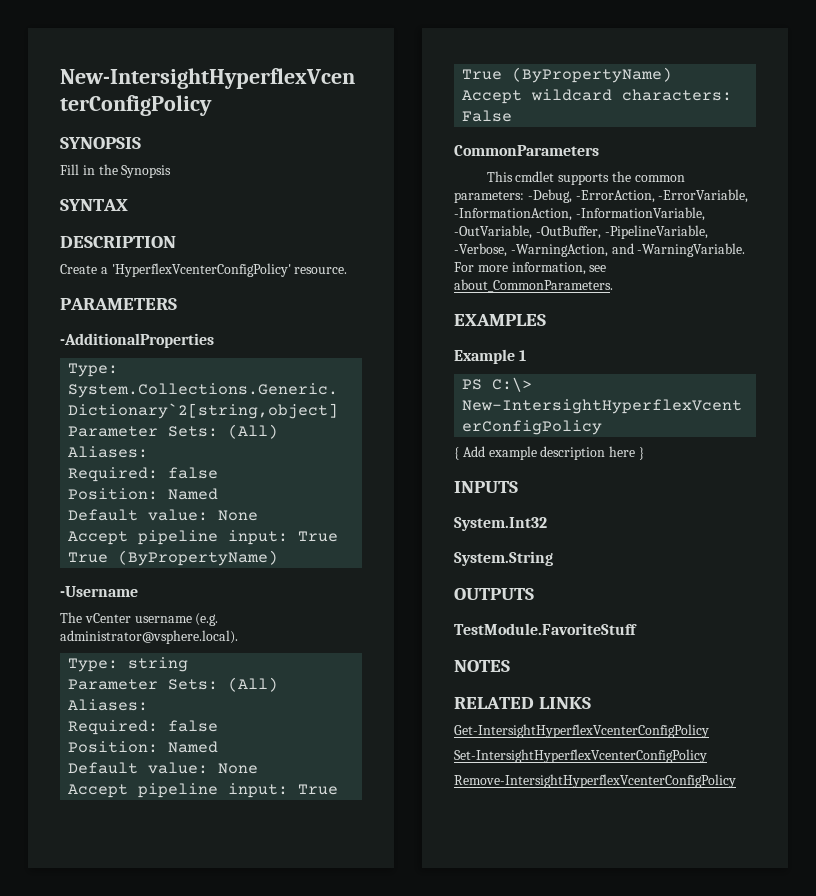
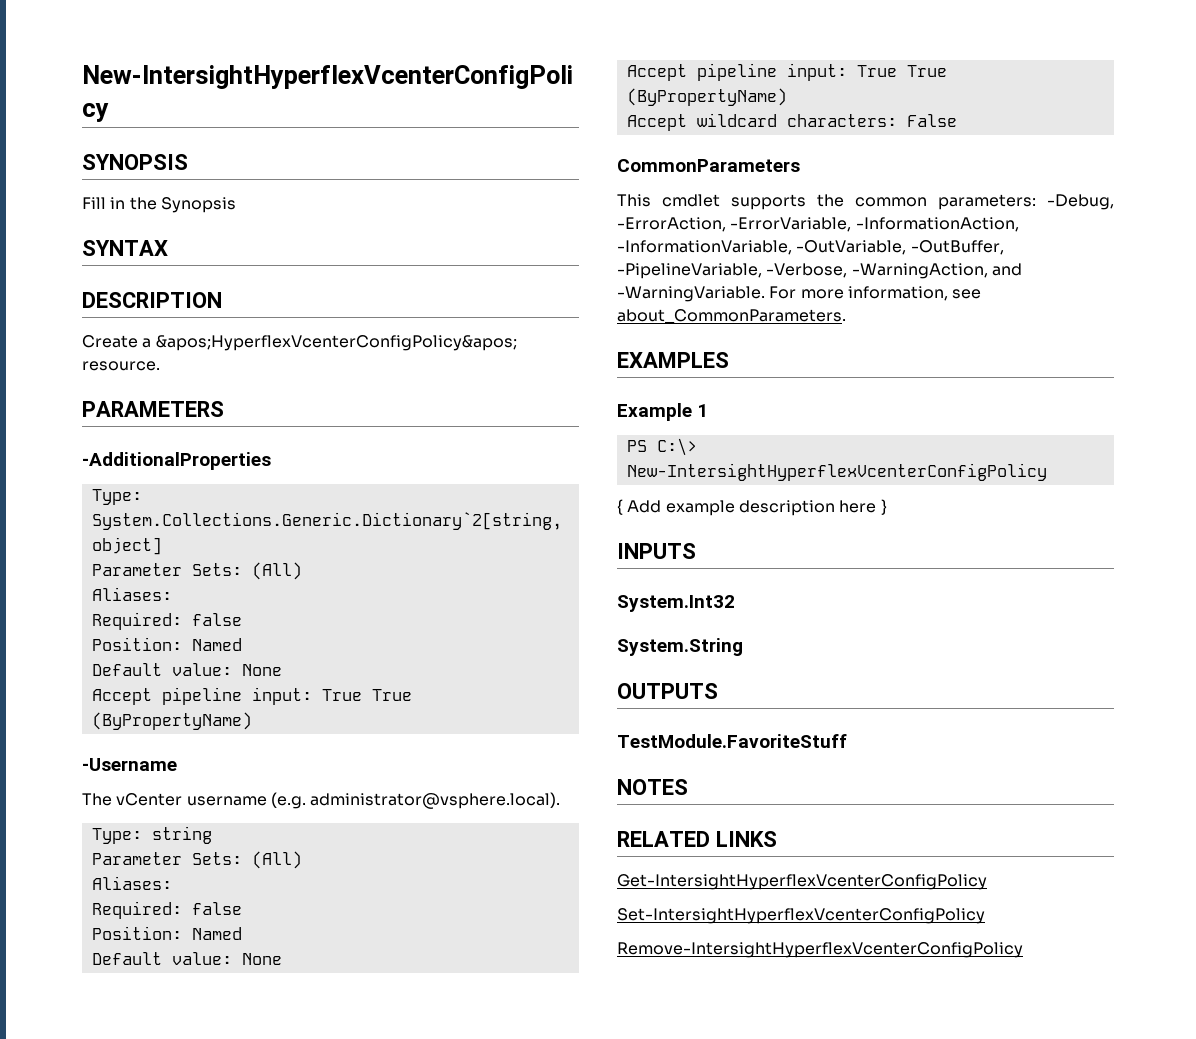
[111,263,291,277] 'HyperflexVcenterConfigPolicy' -> [155,335,517,351] &apos;HyperflexVcenterConfigPolicy&apos;

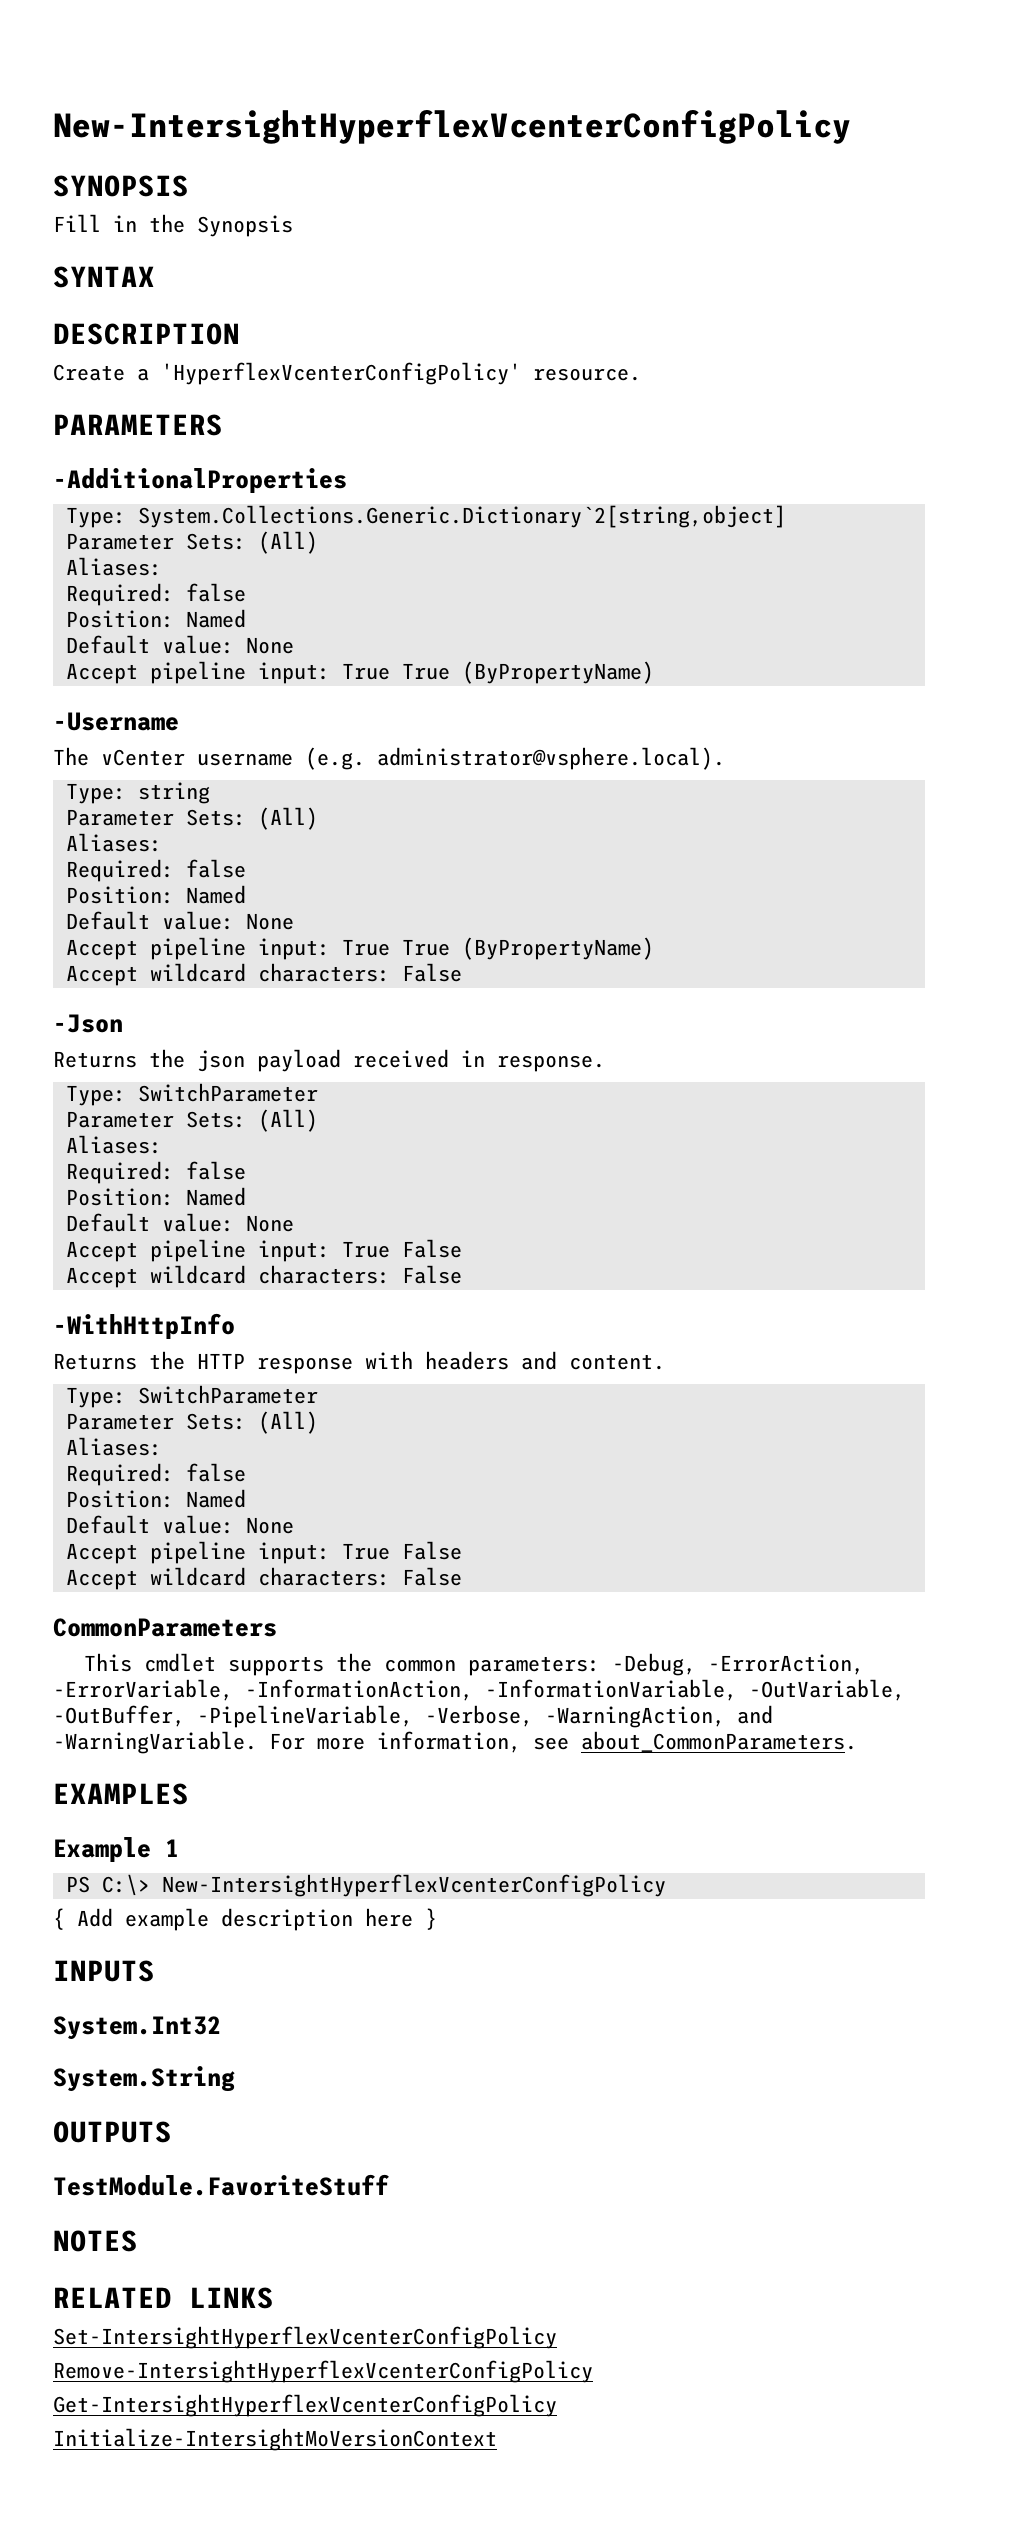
[155,335,517,351] &apos;HyperflexVcenterConfigPolicy&apos; -> [161,362,521,385] 'HyperflexVcenterConfigPolicy'
(957, 120) none -> [53,1014,123,1033] [53,1049,605,1072] [65,1083,318,1106] [65,1109,318,1132] [65,1135,162,1154] [65,1161,246,1184] [65,1187,246,1206] [65,1213,294,1232] [65,1239,462,1262] [65,1265,462,1288] [53,1313,235,1339] [53,1351,665,1374] [65,1385,318,1408] [65,1411,318,1434] [65,1437,162,1456] [65,1463,246,1486] [65,1489,246,1508] [65,1515,294,1534] [65,1541,462,1564] [65,1567,462,1590] // -Json // Returns the json payload received in response. // Type: SwitchParameter // Parameter Sets: (All) // Aliases: // Required: false // Position: Named // Default value: None // Accept pipeline input: True False // Accept wildcard characters: False // -WithHttpInfo // Returns the HTTP response with headers and content. // Type: SwitchParameter // Parameter Sets: (All) // Aliases: // Required: false // Position: Named // Default value: None // Accept pipeline input: True False // Accept wildcard characters: False
[617,874,987,890] // Get-IntersightHyperflexVcenterConfigPolicy -> (274, 2298) none
(1023, 950) none -> [53,2394,557,2417] [53,2428,497,2451] // Get-IntersightHyperflexVcenterConfigPolicy // Initialize-IntersightMoVersionContext

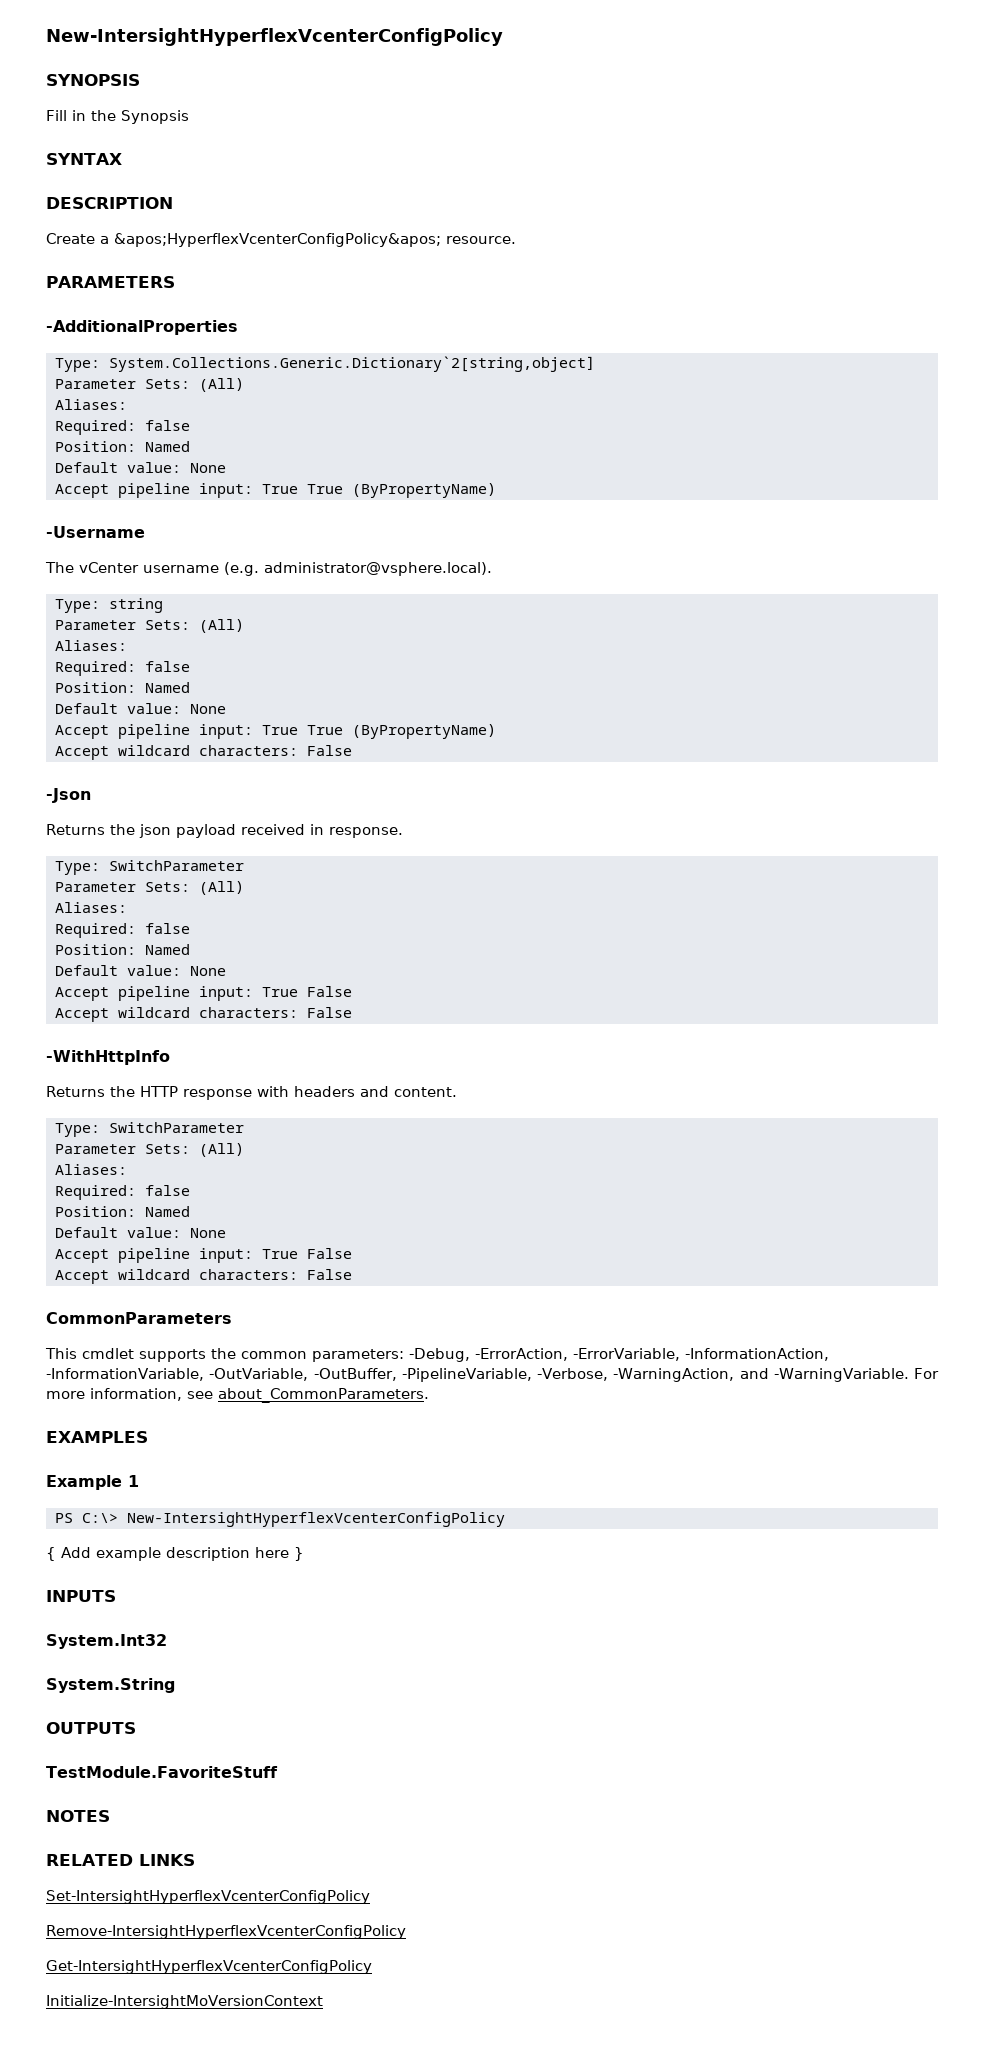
[161,362,521,385] 'HyperflexVcenterConfigPolicy' -> [114,233,441,247] &apos;HyperflexVcenterConfigPolicy&apos;

